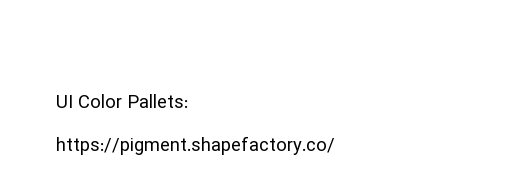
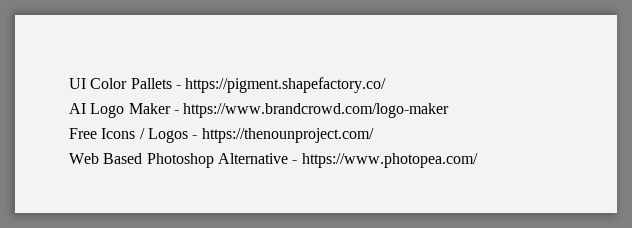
[127,94,188,108] [56,136,335,155] Pallets: // https://pigment.shapefactory.co/ -> [130,77,387,93] [69,103,450,118] [69,128,374,143] [69,153,478,168] Pallets - https://pigment.shapefactory.co/ // AI Logo Maker - https://www.brandcrowd.com/logo-maker // Free Icons / Logos - https://thenounproject.com/ // Web Based Photoshop Alternative - https://www.photopea.com/

